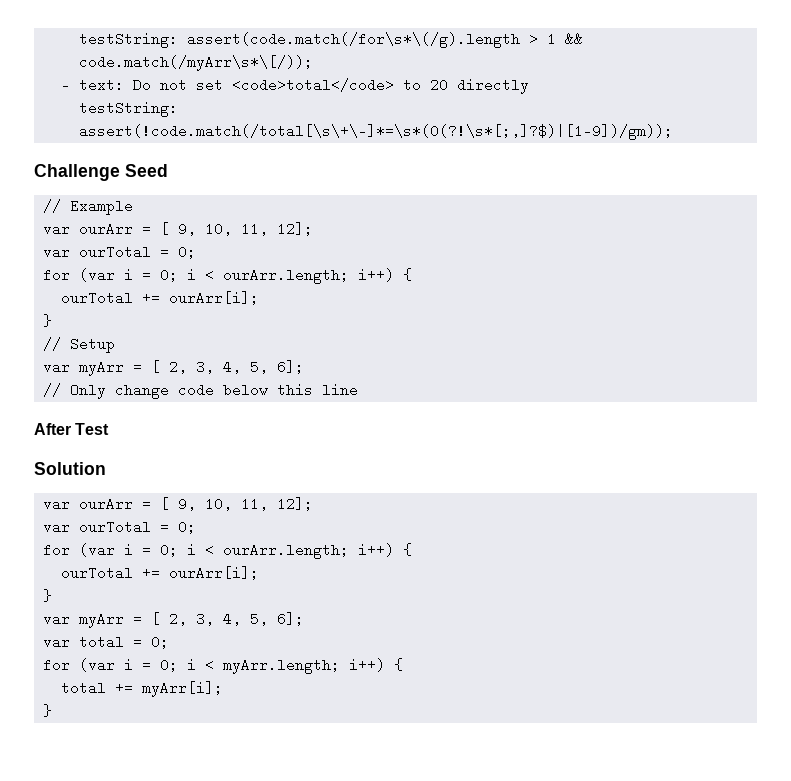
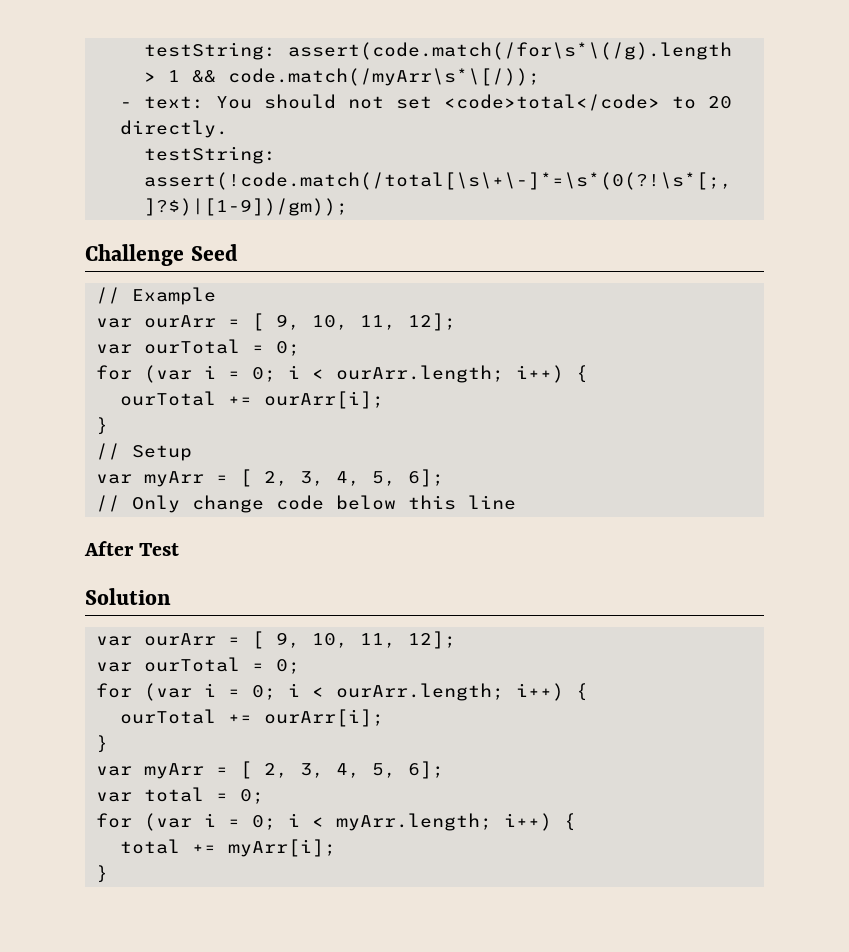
[133,78,151,92] Do -> [215,94,336,109] You should
[457,78,529,94] directly -> [119,120,228,138] directly.

